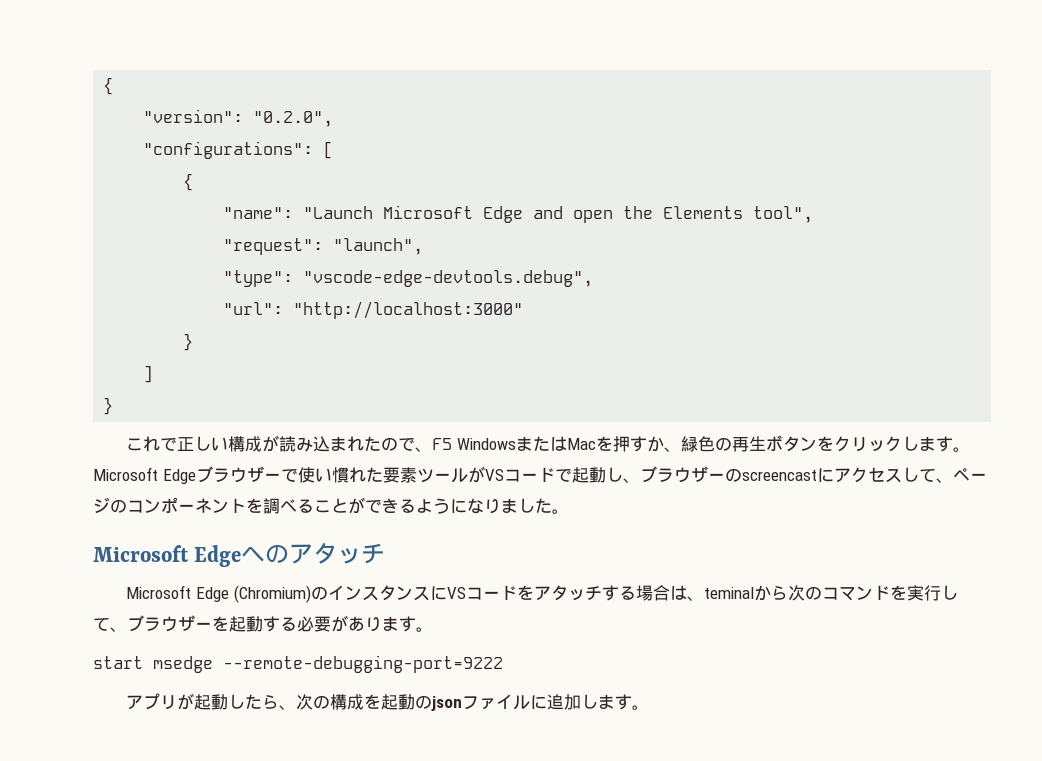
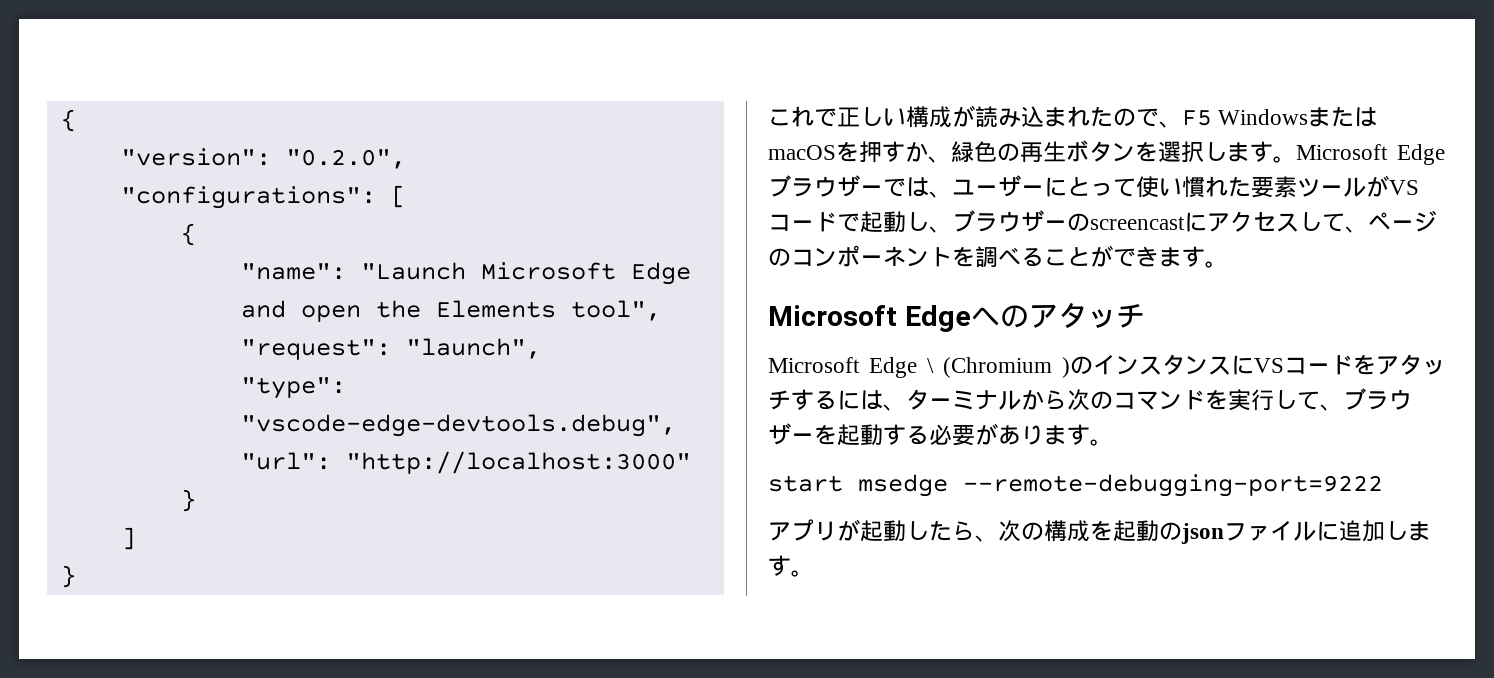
[566,438,596,450] Mac -> [768,145,836,160] macOS
[833,436,902,452] クリック -> [1158,141,1204,163] 選択
(298, 475) none -> [906,175,1136,198] は、ユーザーにとって
[399,498,552,514] るようになりました -> [1159,246,1205,267] ます
[233,585,311,603] (Chromium) -> [927,357,1070,378] \ (Chromium )
[635,585,754,601] 場合は、teminal -> [837,389,1021,411] には、ターミナル

